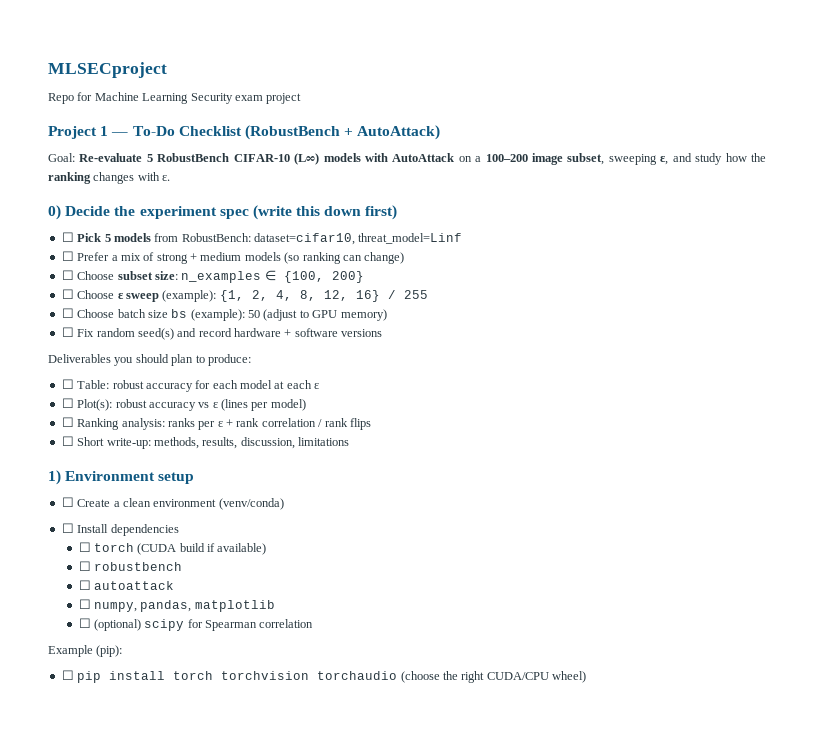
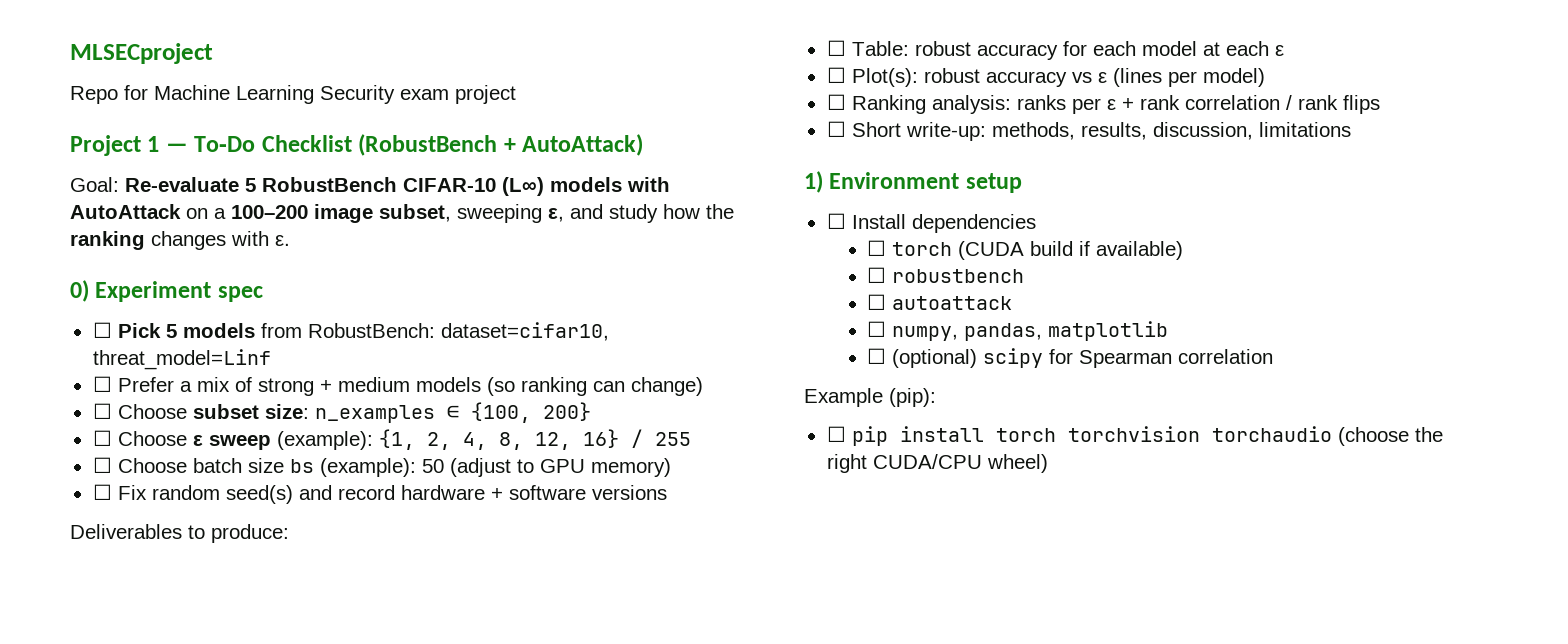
[65,205,398,220] Decide the experiment spec (write this down first) -> [95,281,263,302] Experiment spec
[114,354,194,366] you should plan -> (182, 531) none
[61,497,284,510] // ☐ Create a clean environment (venv/conda) -> (1022, 183) none

